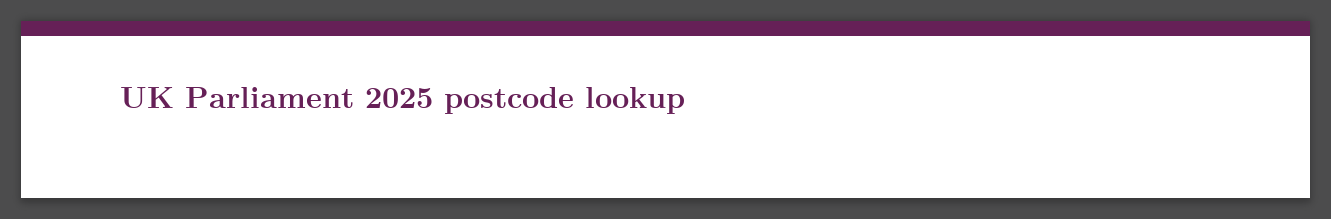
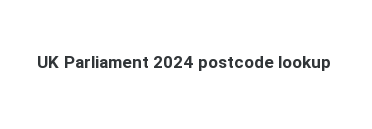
[365,88,433,108] 2025 -> [153,56,194,68] 2024

